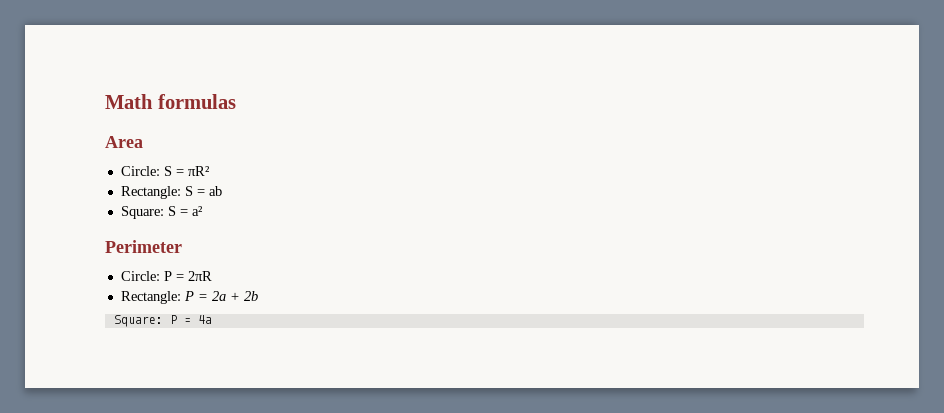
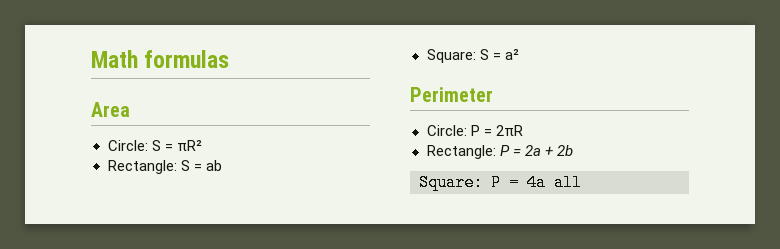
(212, 319) none -> [554,174,582,191] all

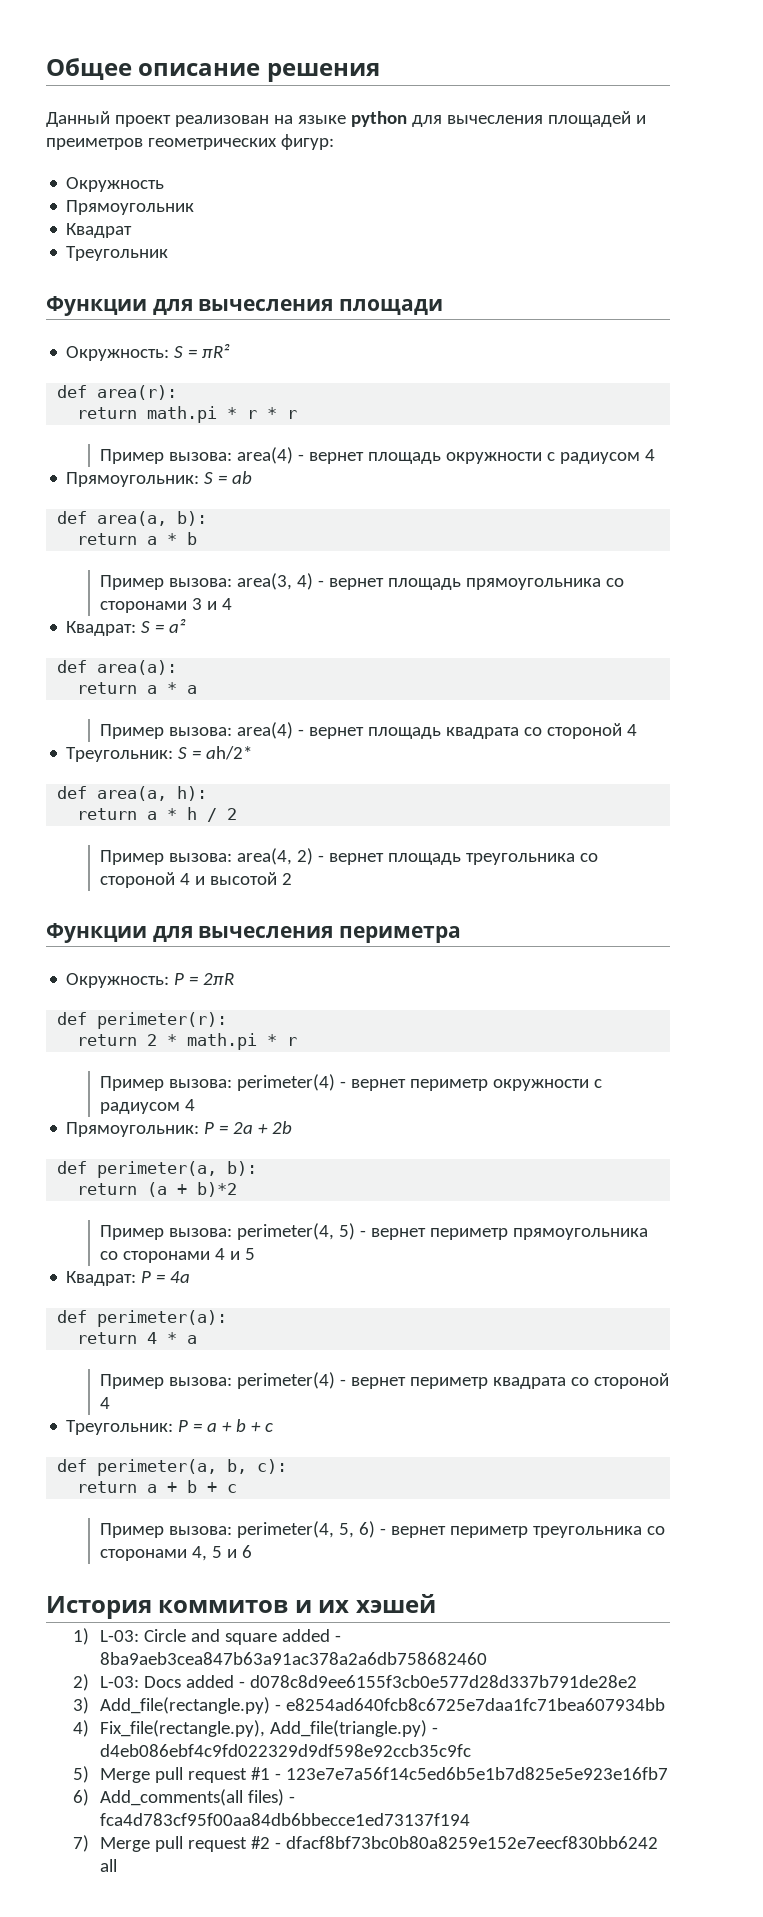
[91,50,230,68] [91,102,130,117] [107,140,202,151] [107,160,222,174] [426,49,519,63] [410,87,493,102] [426,125,523,136] [426,145,496,159] Math formulas // Area // Circle: S = πR² // Rectangle: S = ab // Square: S = a² // Perimeter // Circle: P = 2πR // Rectangle: -> [46,58,380,82] [46,111,646,127] [46,134,334,150] [66,177,165,192] [66,200,195,215] [66,223,133,238] [66,246,169,261] [46,296,444,316] [66,343,231,361] [57,385,178,400] [77,406,298,423] [100,447,656,464] [66,471,253,487] [57,511,208,526] [77,532,198,545] [100,573,625,590] [100,598,233,613] [66,618,187,636] [57,660,178,675] [77,682,198,694] [100,722,638,739] [66,746,253,762] [57,786,208,801] [77,807,238,822] [100,848,599,865] [100,872,293,888] [46,923,462,943] [66,973,235,988] [57,1012,228,1029] [77,1033,298,1050] [100,1074,603,1091] [100,1099,196,1114] [66,1122,200,1137] Общее описание решения // Данный проект реализован на языке python для вычесления площадей и преиметров геометрических фигур: // Окружность // Прямоугольник // Квадрат // Треугольник // Функции для вычесления площади // Окружность: S = πR² // def area(r): // return math.pi * r * r // Пример вызова: area(4) - вернет площадь окружности с радиусом 4 // Прямоугольник: S = ab // def area(a, b): // return a * b // Пример вызова: area(3, 4) - вернет площадь прямоугольника со сторонами 3 и 4 // Квадрат: S = a² // def area(a): // return a * a // Пример вызова: area(4) - вернет площадь квадрата со стороной 4 // Треугольник: S = ah/2* // def area(a, h): // return a * h / 2 // Пример вызова: area(4, 2) - вернет площадь треугольника со стороной 4 и высотой 2 // Функции для вычесления периметра // Окружность: P = 2πR // def perimeter(r): // return 2 * math.pi * r // Пример вызова: perimeter(4) - вернет периметр окружности с радиусом 4 // Прямоугольник:
[419,174,546,191] Square: P = 4a -> [57,1161,258,1178] [77,1182,238,1197] [100,1223,649,1240] [100,1248,256,1263] [66,1271,191,1286] [57,1310,228,1327] [77,1332,198,1344] [100,1372,670,1389] [100,1397,111,1409] [66,1419,274,1435] [57,1459,288,1476] [77,1480,238,1493] [100,1521,666,1538] [100,1545,253,1561] [46,1594,436,1619] [73,1628,342,1645] [100,1652,488,1665] [73,1674,638,1691] [73,1697,666,1714] [73,1720,439,1737] [100,1744,472,1757] [73,1766,669,1783] [73,1789,296,1806] [100,1813,471,1826] [73,1835,659,1852] def perimeter(a, b): // return (a + b)*2 // Пример вызова: perimeter(4, 5) - вернет периметр прямоугольника со сторонами 4 и 5 // Квадрат: P = 4a // def perimeter(a): // return 4 * a // Пример вызова: perimeter(4) - вернет периметр квадрата со стороной 4 // Треугольник: P = a + b + c // def perimeter(a, b, c): // return a + b + c // Пример вызова: perimeter(4, 5, 6) - вернет периметр треугольника со сторонами 4, 5 и 6 // История коммитов и их хэшей // 1) L-03: Circle and square added - 8ba9aeb3cea847b63a91ac378a2a6db758682460 // 2) L-03: Docs added - d078c8d9ee6155f3cb0e577d28d337b791de28e2 // 3) Add_file(rectangle.py) - e8254ad640fcb8c6725e7daa1fc71bea607934bb // 4) Fix_file(rectangle.py), Add_file(triangle.py) - d4eb086ebf4c9fd022329d9df598e92ccb35c9fc // 5) Merge pull request #1 - 123e7e7a56f14c5ed6b5e1b7d825e5e923e16fb7 // 6) Add_comments(all files) - fca4d783cf95f00aa84db6bbecce1ed73137f194 // 7) Merge pull request #2 - dfacf8bf73bc0b80a8259e152e7eecf830bb6242

